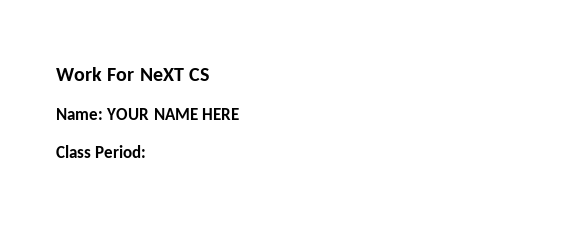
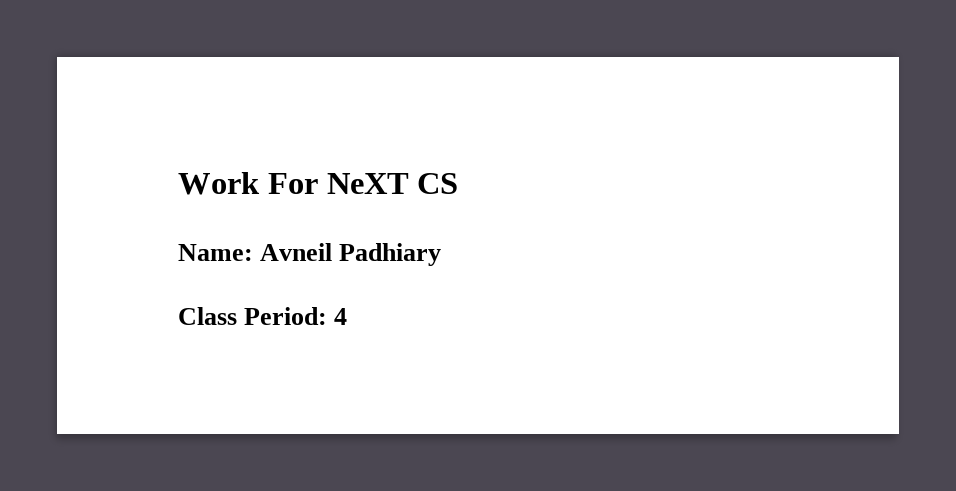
[106,108,240,120] YOUR NAME HERE -> [260,243,442,266] Avneil Padhiary
(147, 151) none -> [334,308,348,325] 4

